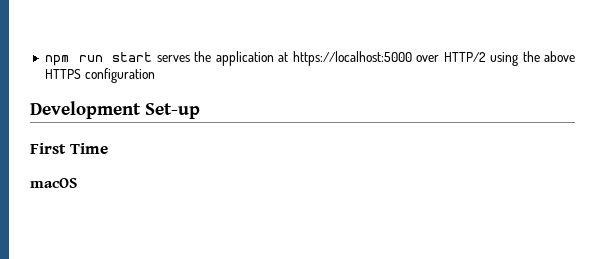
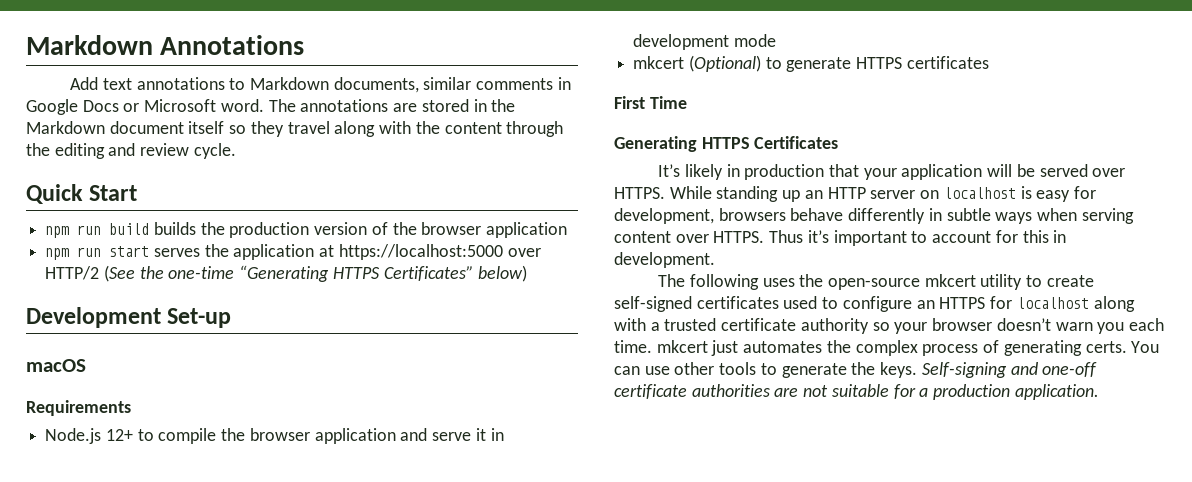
(44, 60) none -> [26,35,305,55] [70,77,571,93] [26,99,516,115] [26,121,564,137] [26,143,236,159] [26,184,138,204] [45,222,568,238] Markdown Annotations // Add text annotations to Markdown documents, similar comments in Google Docs or Microsoft word. The annotations are stored in the Markdown document itself so they travel along with the content through the editing and review cycle. // Quick Start // npm run build builds the production version of the browser application //
[490,51,575,66] [44,68,155,83] [30,101,200,119] [30,143,108,154] [30,178,77,188] using the above HTTPS configuration // Development Set-up // First Time // macOS -> [103,265,528,282] [26,307,232,328] [26,359,86,372] [26,400,131,416] [45,428,504,444] [633,34,776,50] [633,55,989,72] [614,96,687,109] [614,136,839,152] [658,164,1126,180] [614,186,1096,202] [614,208,1134,224] [614,230,1067,246] [614,252,715,268] [658,274,1094,290] [614,296,1135,312] [614,318,1164,334] [614,340,1160,356] [614,362,1098,378] [614,384,1099,400] (See the one-time “Generating HTTPS Certificates” below) // Development Set-up // macOS // Requirements // Node.js 12+ to compile the browser application and serve it in development mode // mkcert (Optional) to generate HTTPS certificates // First Time // Generating HTTPS Certificates // It’s likely in production that your application will be served over HTTPS. While standing up an HTTP server on localhost is easy for development, browsers behave differently in subtle ways when serving content over HTTPS. Thus it’s important to account for this in development. // The following uses the open-source mkcert utility to create self-signed certificates used to configure an HTTPS for localhost along with a trusted certificate authority so your browser doesn’t warn you each time. mkcert just automates the complex process of generating certs. You can use other tools to generate the keys. Self-signing and one-off certificate authorities are not suitable for a production application.

